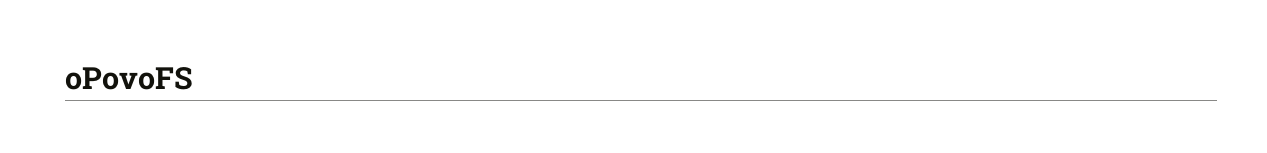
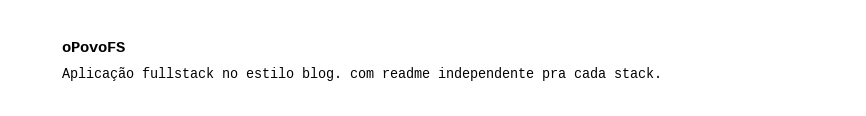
(193, 78) none -> [62,67,662,81] // Aplicação fullstack no estilo blog. com readme independente pra cada stack.

